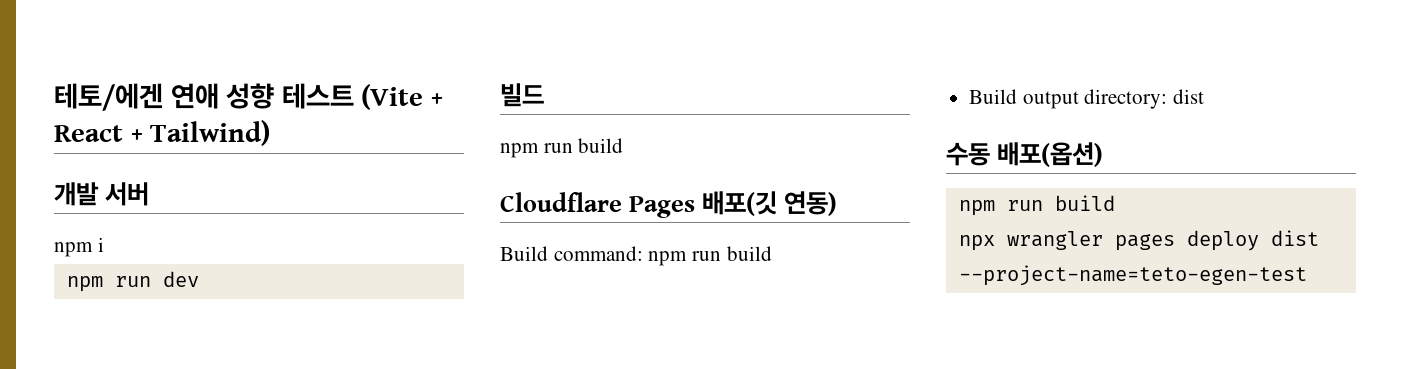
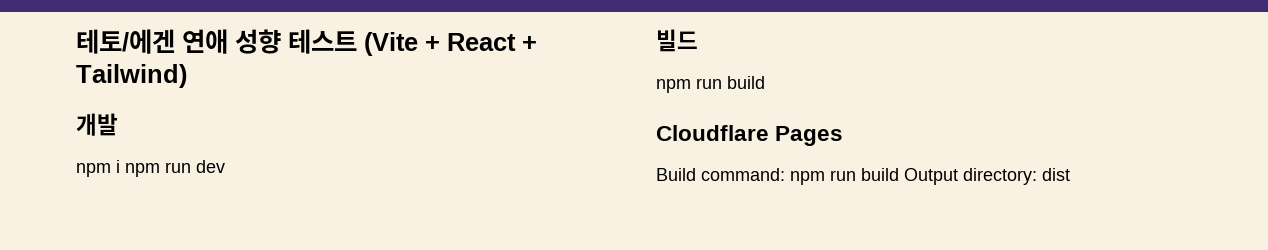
[105,182,150,206] 서버 -> (118, 124) none
(104, 244) // -> (120, 166) none
[702,191,838,216] 배포(깃 연동) -> (844, 136) none
[969,89,1079,109] // Build output -> [904,168,958,185] Output
[946,142,1104,167] [958,195,1115,216] [958,230,1319,251] [958,265,1307,286] // 수동 배포(옵션) // npm run build // npx wrangler pages deploy dist --project-name=teto-egen-test -> (1070, 174) none

